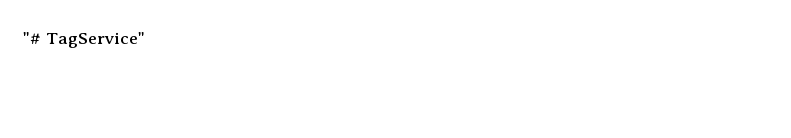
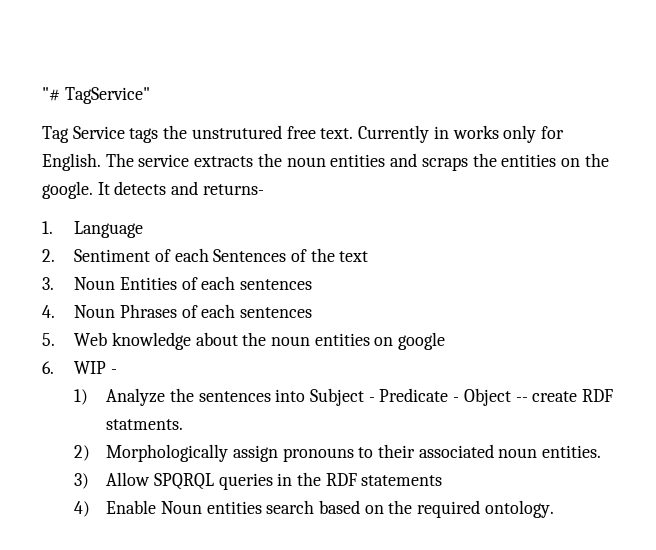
(145, 40) none -> [42,125,564,143] [42,153,609,171] [42,181,264,199] [42,221,144,238] [42,248,369,262] [42,276,312,290] [42,304,312,318] [42,332,446,350] [42,361,117,374] [74,388,614,406] [106,419,184,430] [74,444,602,462] [74,472,443,490] [74,500,554,518] // Tag Service tags the unstrutured free text. Currently in works only for English. The service extracts the noun entities and scraps the entities on the google. It detects and returns- // 1. Language // 2. Sentiment of each Sentences of the text // 3. Noun Entities of each sentences // 4. Noun Phrases of each sentences // 5. Web knowledge about the noun entities on google // 6. WIP - // 1) Analyze the sentences into Subject - Predicate - Object -- create RDF statments. // 2) Morphologically assign pronouns to their associated noun entities. // 3) Allow SPQRQL queries in the RDF statements // 4) Enable Noun entities search based on the required ontology.

